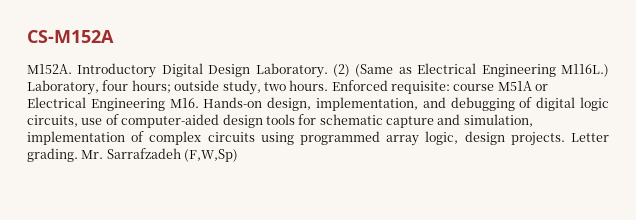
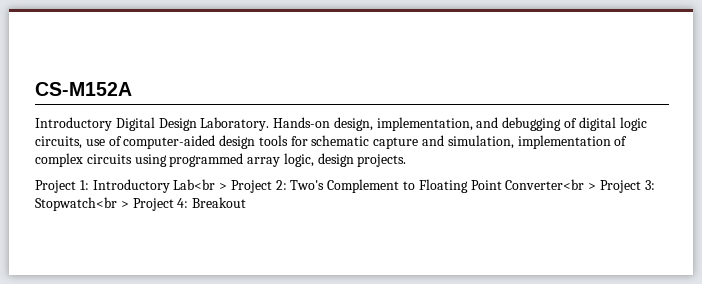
[27,64,72,74] M152A. -> (132, 89) none
[333,63,609,77] [27,80,549,95] [27,97,199,111] (2) (Same as Electrical Engineering M116L.) Laboratory, four hours; outside study, two hours. Enforced requisite: course M51A or Electrical Engineering M16. -> (270, 124) none
[571,133,609,142] [27,148,239,162] Letter grading. Mr. Sarrafzadeh (F,W,Sp) -> [35,179,655,193] [35,197,247,211] // Project 1: Introductory Lab<br > Project 2: Two's Complement to Floating Point Converter<br > Project 3: Stopwatch<br > Project 4: Breakout

